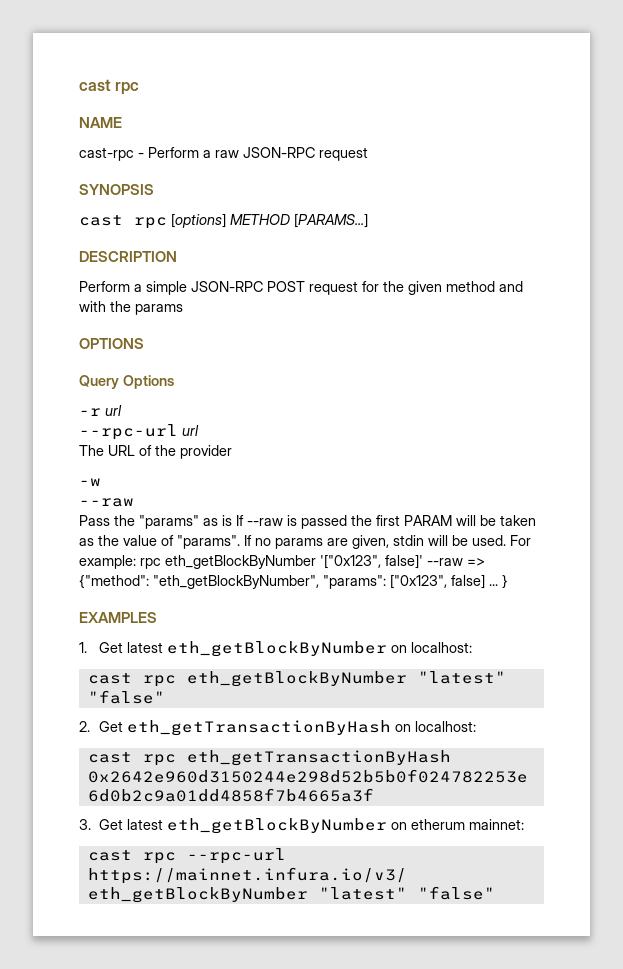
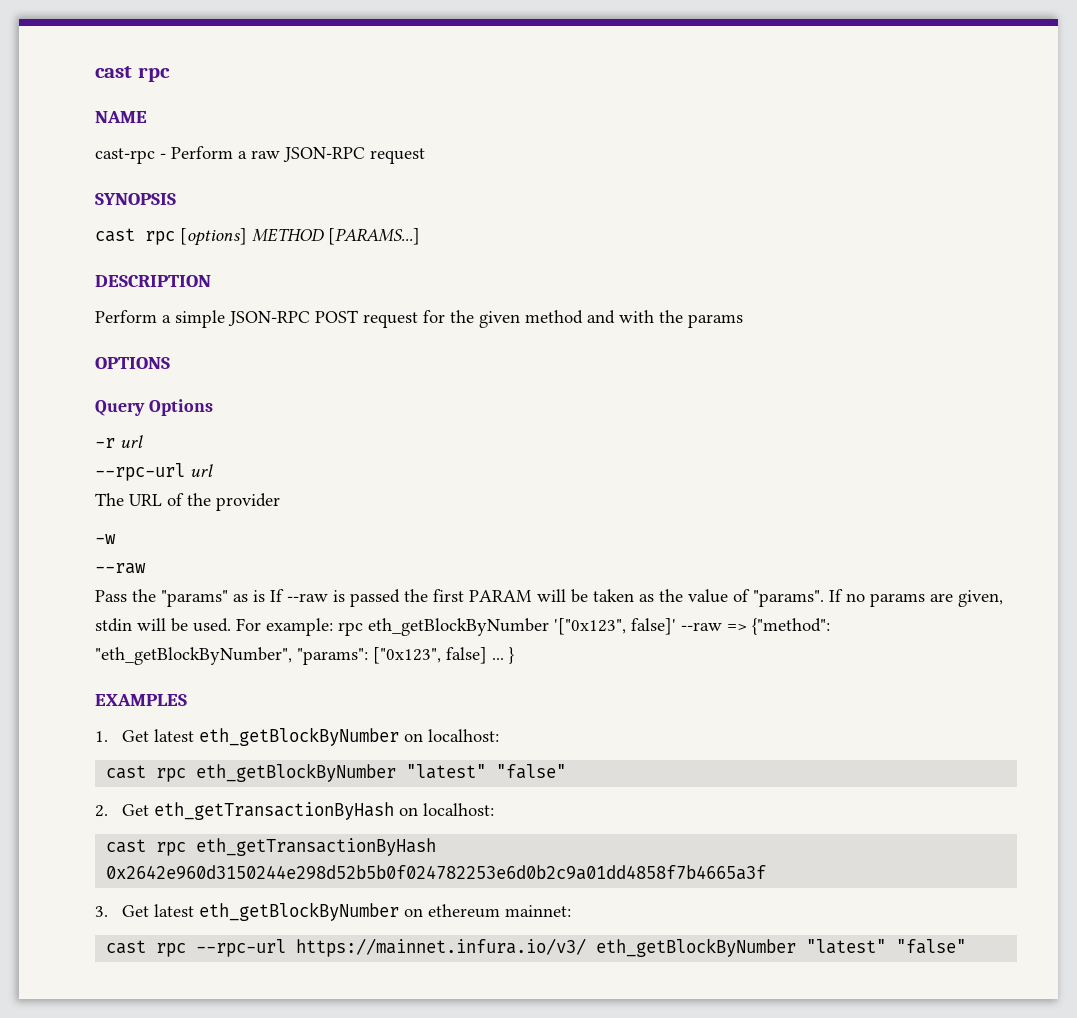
[411,819,466,830] etherum -> [428,904,501,918] ethereum

